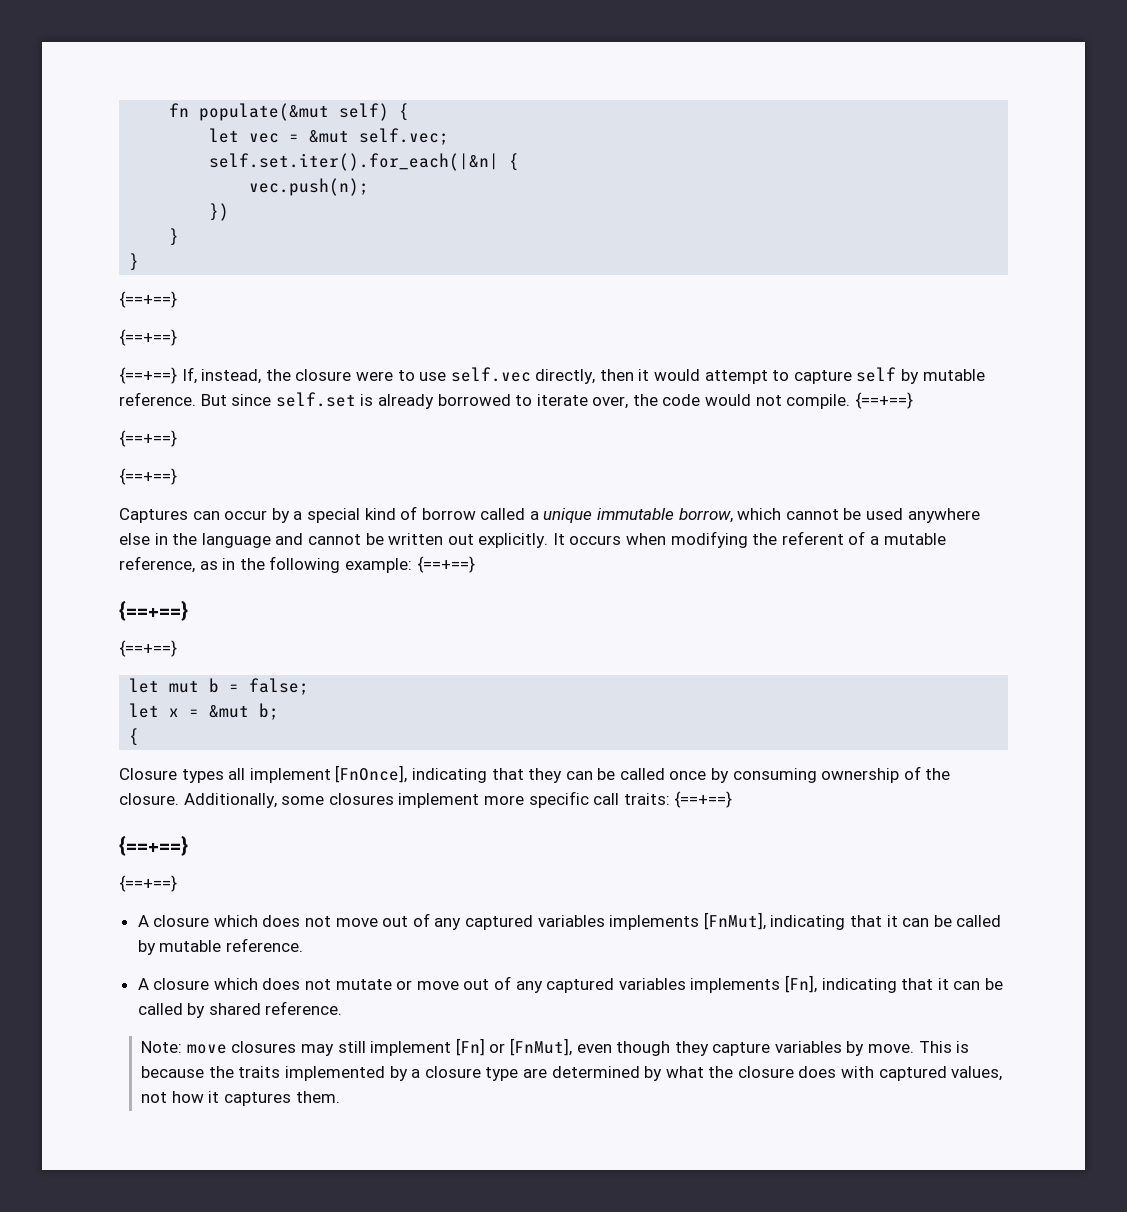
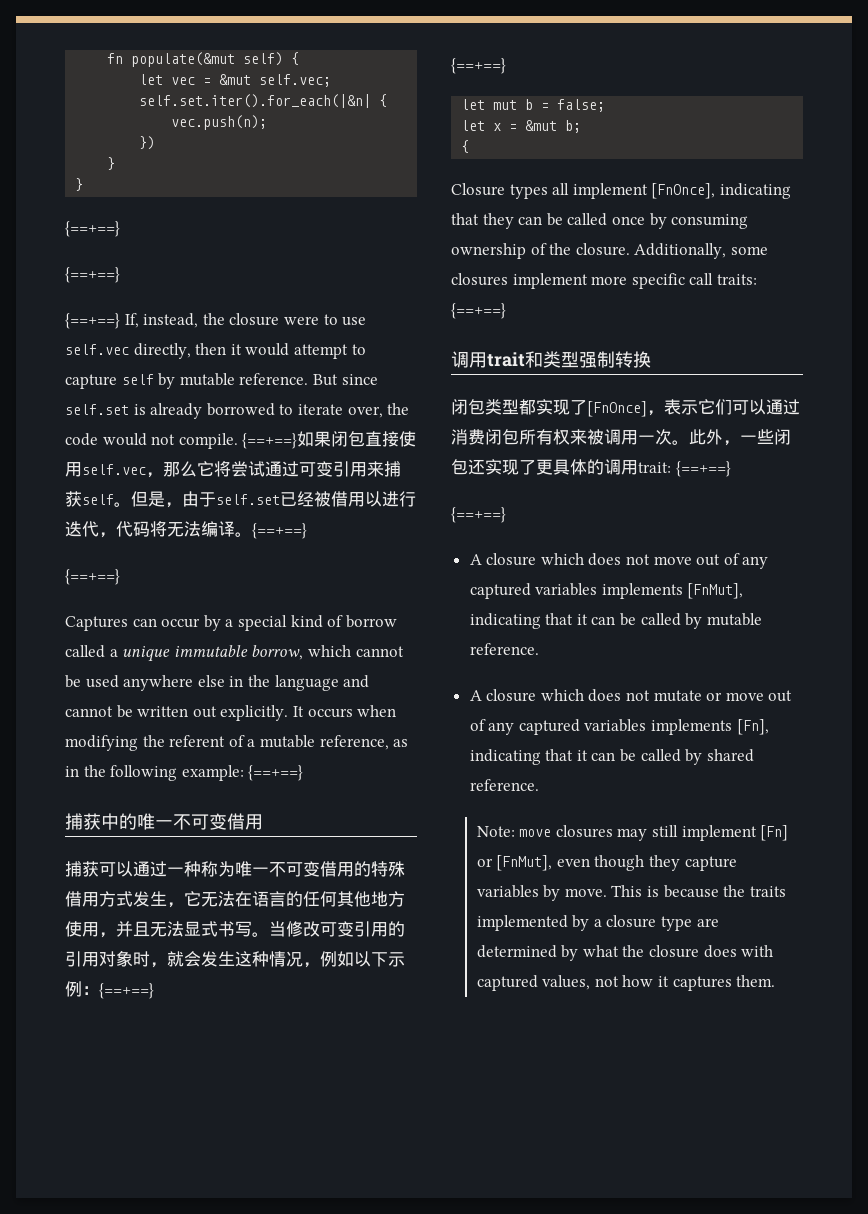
(913, 400) // -> [297,431,417,447] [65,461,401,478] [65,491,416,508] [65,521,252,538] 如果闭包直接使用self.vec，那么它将尝试通过可变引用来捕获self。但是，由于self.set已经被借用以进行迭代，代码将无法编译。
(475, 564) none -> [65,813,263,830] [65,861,405,877] [65,891,405,908] [65,921,405,938] [65,950,405,968] [65,981,99,997] 捕获中的唯一不可变借用 // 捕获可以通过一种称为唯一不可变借用的特殊借用方式发生，它无法在语言的任何其他地方使用，并且无法显式书写。当修改可变引用的引用对象时，就会发生这种情况，例如以下示例：
(733, 799) none -> [451,351,651,368] [451,399,800,417] [451,429,791,446] [451,459,671,475] 调用trait和类型强制转换 // 闭包类型都实现了[FnOnce]，表示它们可以通过消费闭包所有权来被调用一次。此外，一些闭包还实现了更具体的调用trait:

